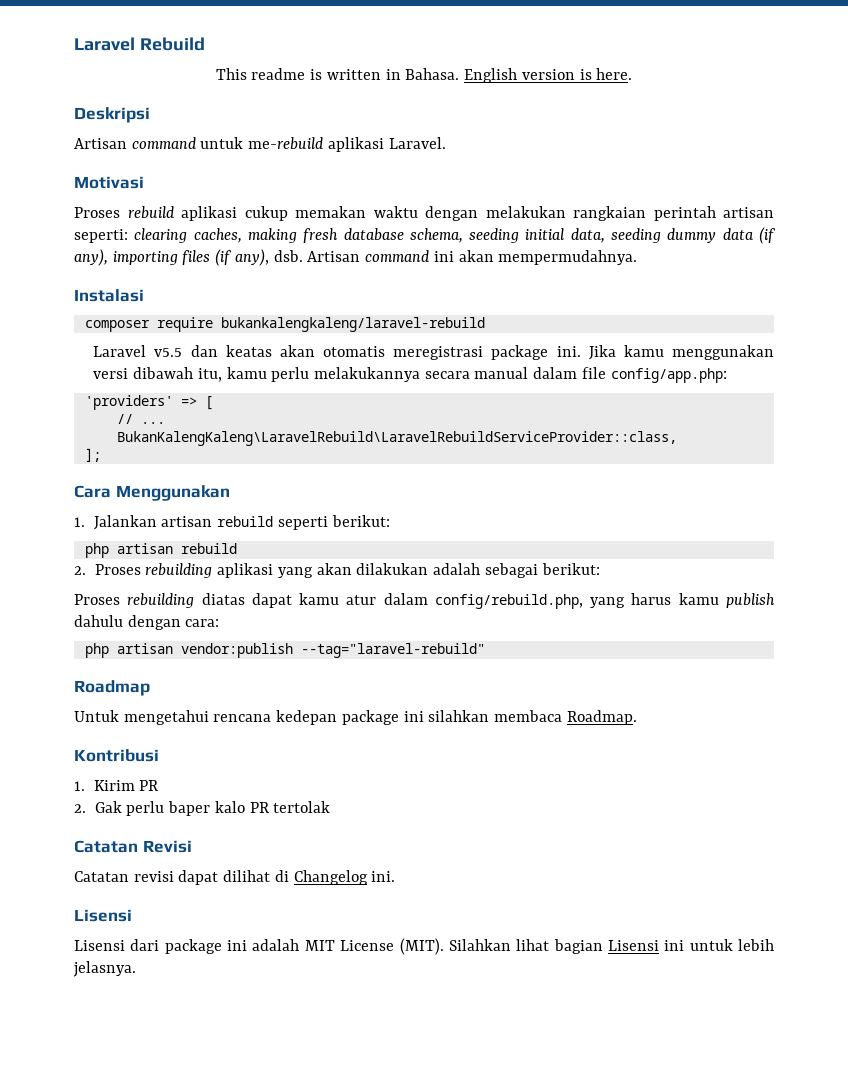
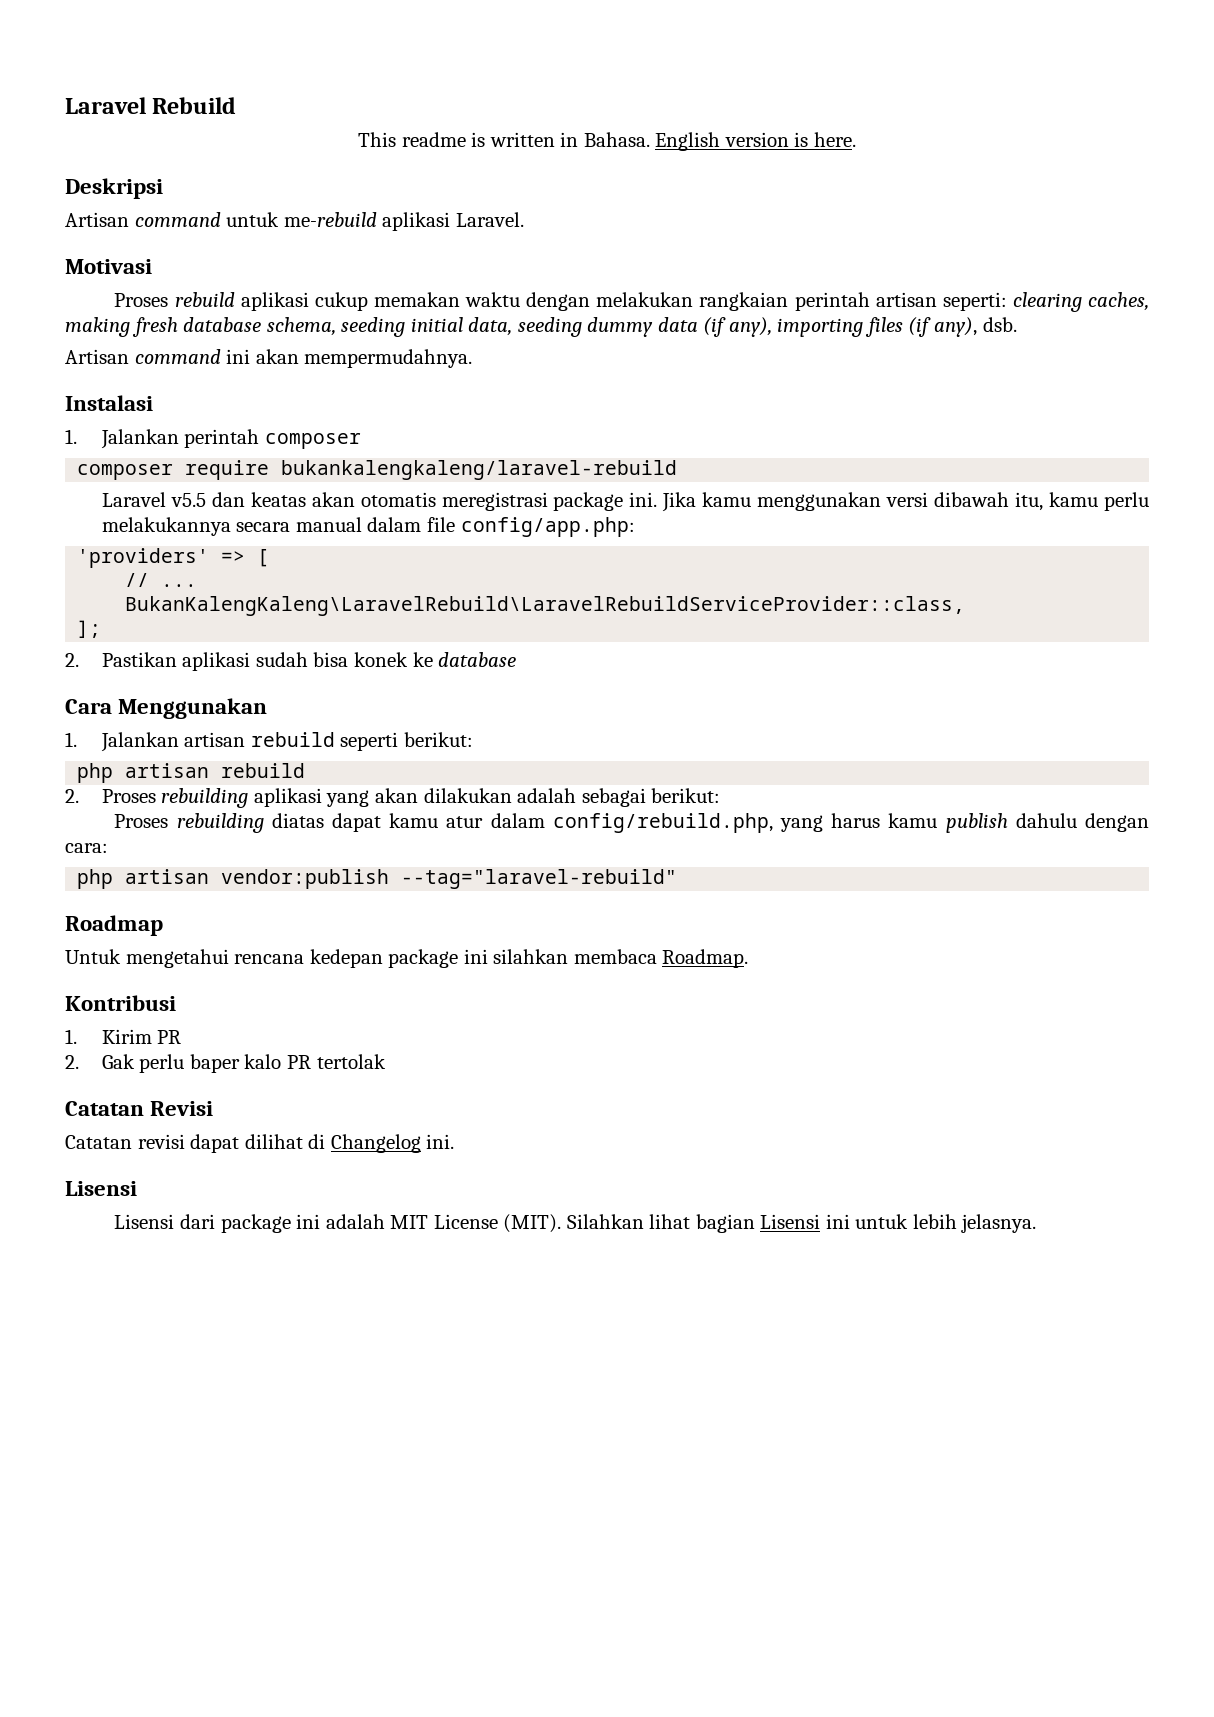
(303, 256) none -> (1017, 324) //
(144, 295) none -> [65,429,361,449] // 1. Jalankan perintah composer
(101, 455) none -> [65,652,517,671] // 2. Pastikan aplikasi sudah bisa konek ke database

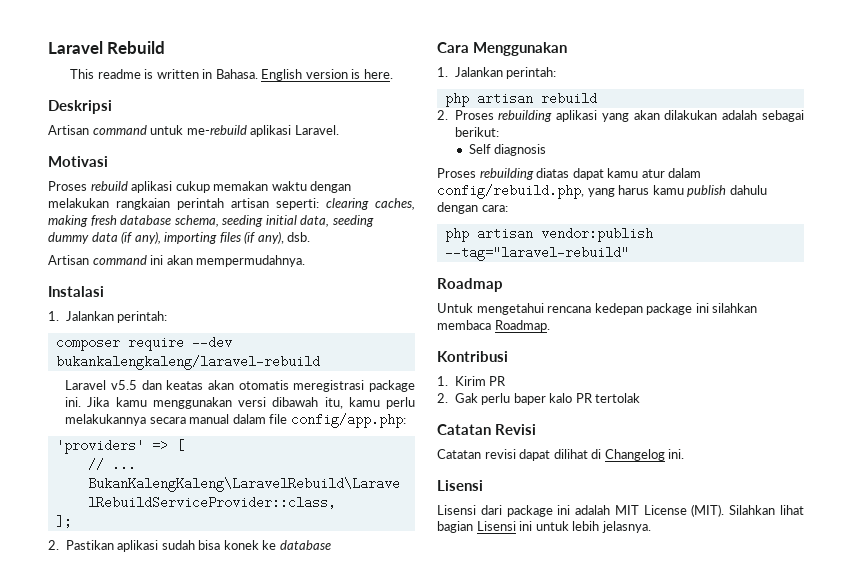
[184,429,361,449] perintah composer -> [117,311,168,323] perintah:
(270, 470) none -> [191,336,232,349] --dev
[184,732,473,751] artisan rebuild seperti berikut: -> [506,67,557,79] perintah:
(721, 795) none -> [468,144,547,156] // Self diagnosis

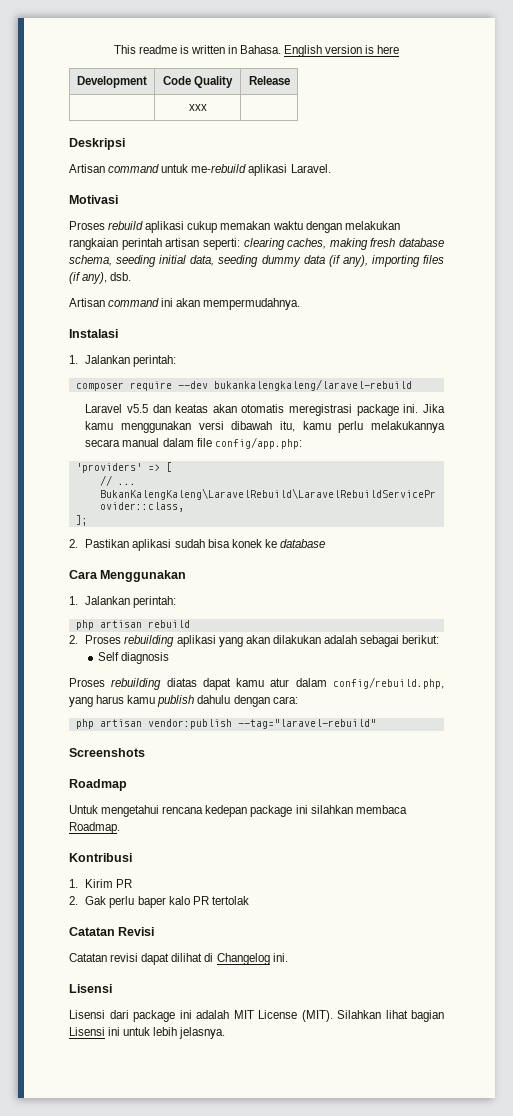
[48,41,166,54] Laravel Rebuild // -> (113, 49) none
[363,69,393,79] here. -> [377,45,400,54] [77,76,147,88] [162,76,234,88] [248,76,290,85] [188,104,207,111] here // Development | Code Quality | Release // | xxx |
(629, 253) none -> [69,748,145,757] // Screenshots

